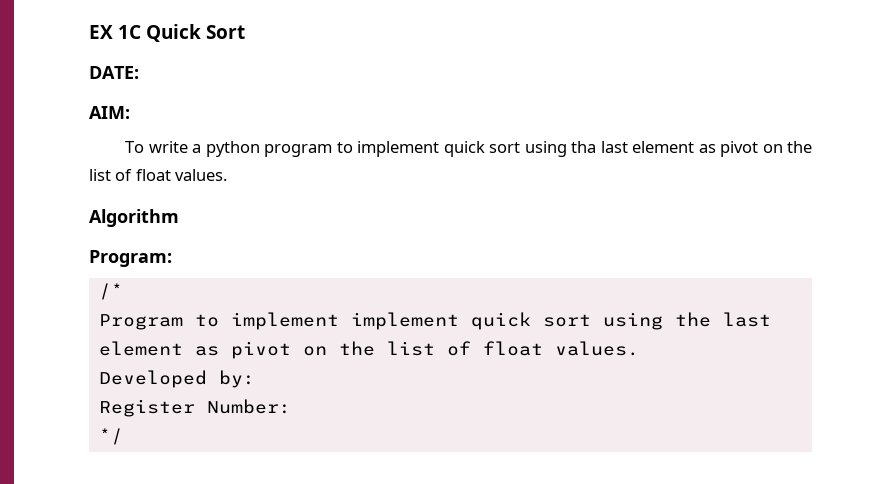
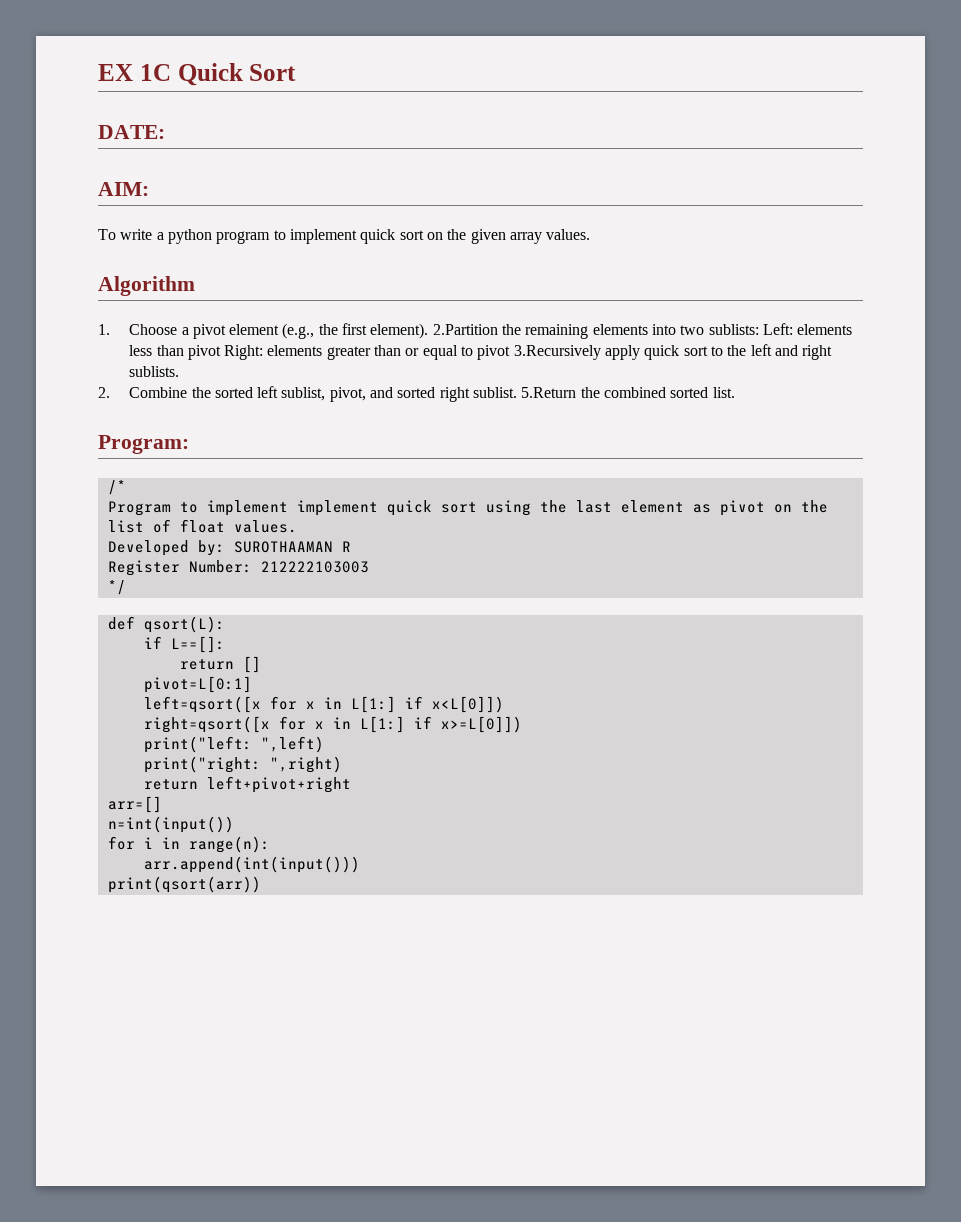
[524,141,812,157] [89,169,228,181] [89,209,179,227] using tha last element as pivot on the list of float values. // Algorithm -> [426,229,591,244] [98,276,195,296] [98,323,853,339] [129,344,833,360] [129,366,180,377] [98,386,735,402] on the given array values. // Algorithm // 1. Choose a pivot element (e.g., the first element). 2.Partition the remaining elements into two sublists: Left: elements less than pivot Right: elements greater than or equal to pivot 3.Recursively apply quick sort to the left and right sublists. // 2. Combine the sorted left sublist, pivot, and sorted right sublist. 5.Return the combined sorted list.
(255, 379) none -> [233,541,351,553] SUROTHAAMAN R
(291, 406) none -> [260,561,369,573] 212222103003
(123, 436) none -> [107,616,225,633] [143,636,225,653] [179,656,261,673] [143,676,252,693] [143,696,504,713] [143,716,522,733] [143,736,324,753] [143,756,342,773] [143,776,351,793] [107,796,162,813] [107,816,234,833] [107,836,270,853] [143,856,360,873] [107,876,261,893] // def qsort(L): // if L==[]: // return [] // pivot=L[0:1] // left=qsort([x for x in L[1:] if x<L[0]]) // right=qsort([x for x in L[1:] if x>=L[0]]) // print("left: ",left) // print("right: ",right) // return left+pivot+right // arr=[] // n=int(input()) // for i in range(n): // arr.append(int(input())) // print(qsort(arr))

